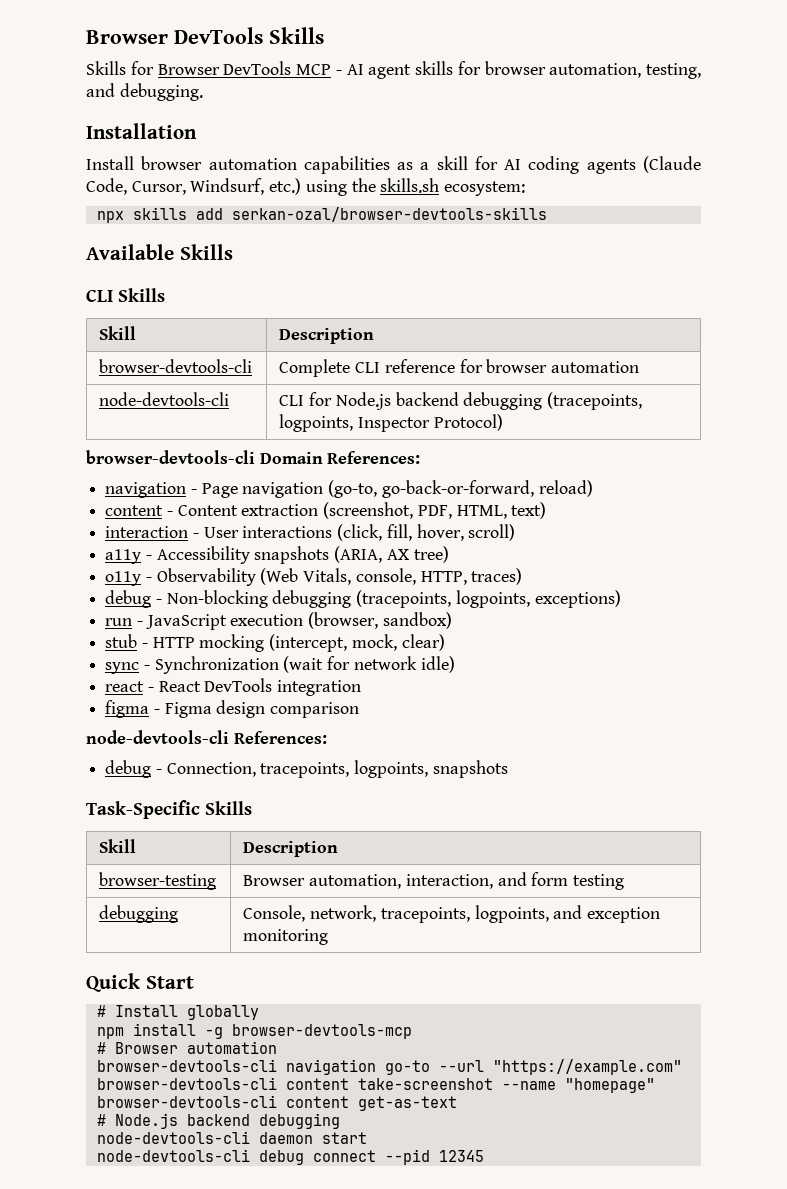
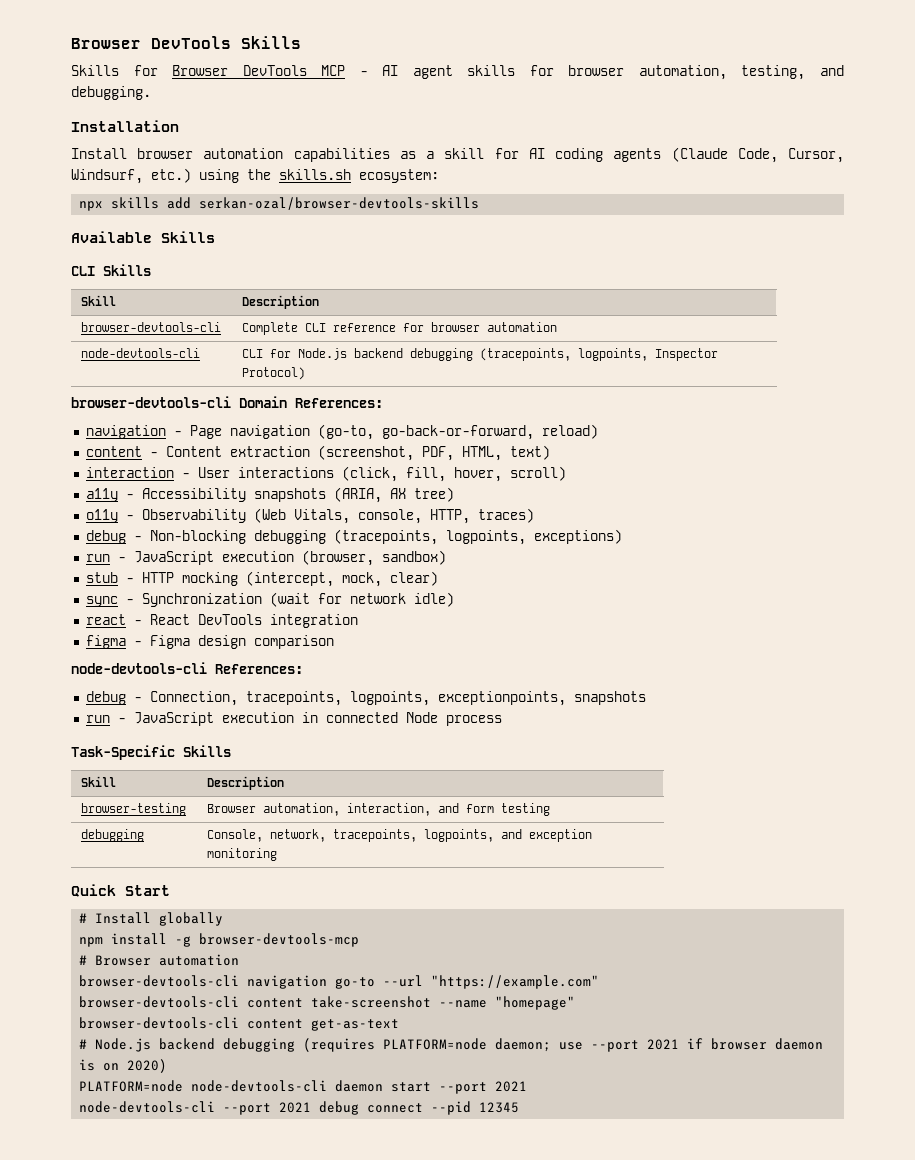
[432,760,508,778] snapshots -> [437,691,646,706] [85,712,502,726] exceptionpoints, snapshots // run - JavaScript execution in connected Node process
(340, 1121) // -> [303,1038,824,1052] [79,1059,168,1073] [79,1080,184,1092] (requires PLATFORM=node daemon; use --port 2021 if browser daemon is on 2020) // PLATFORM=node
[96,1149,250,1162] // node-devtools-cli -> [439,1081,528,1094] [79,1101,312,1115] --port 2021 // node-devtools-cli --port 2021

